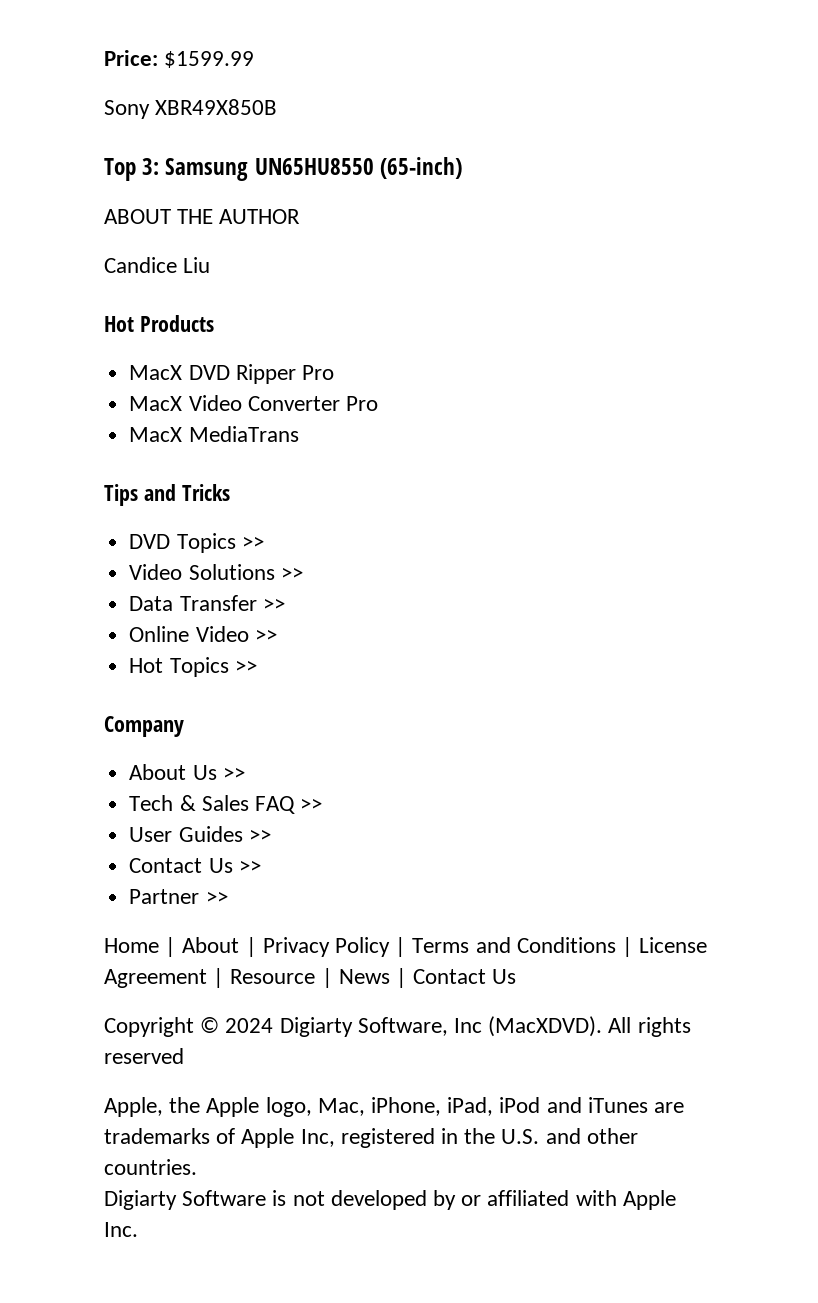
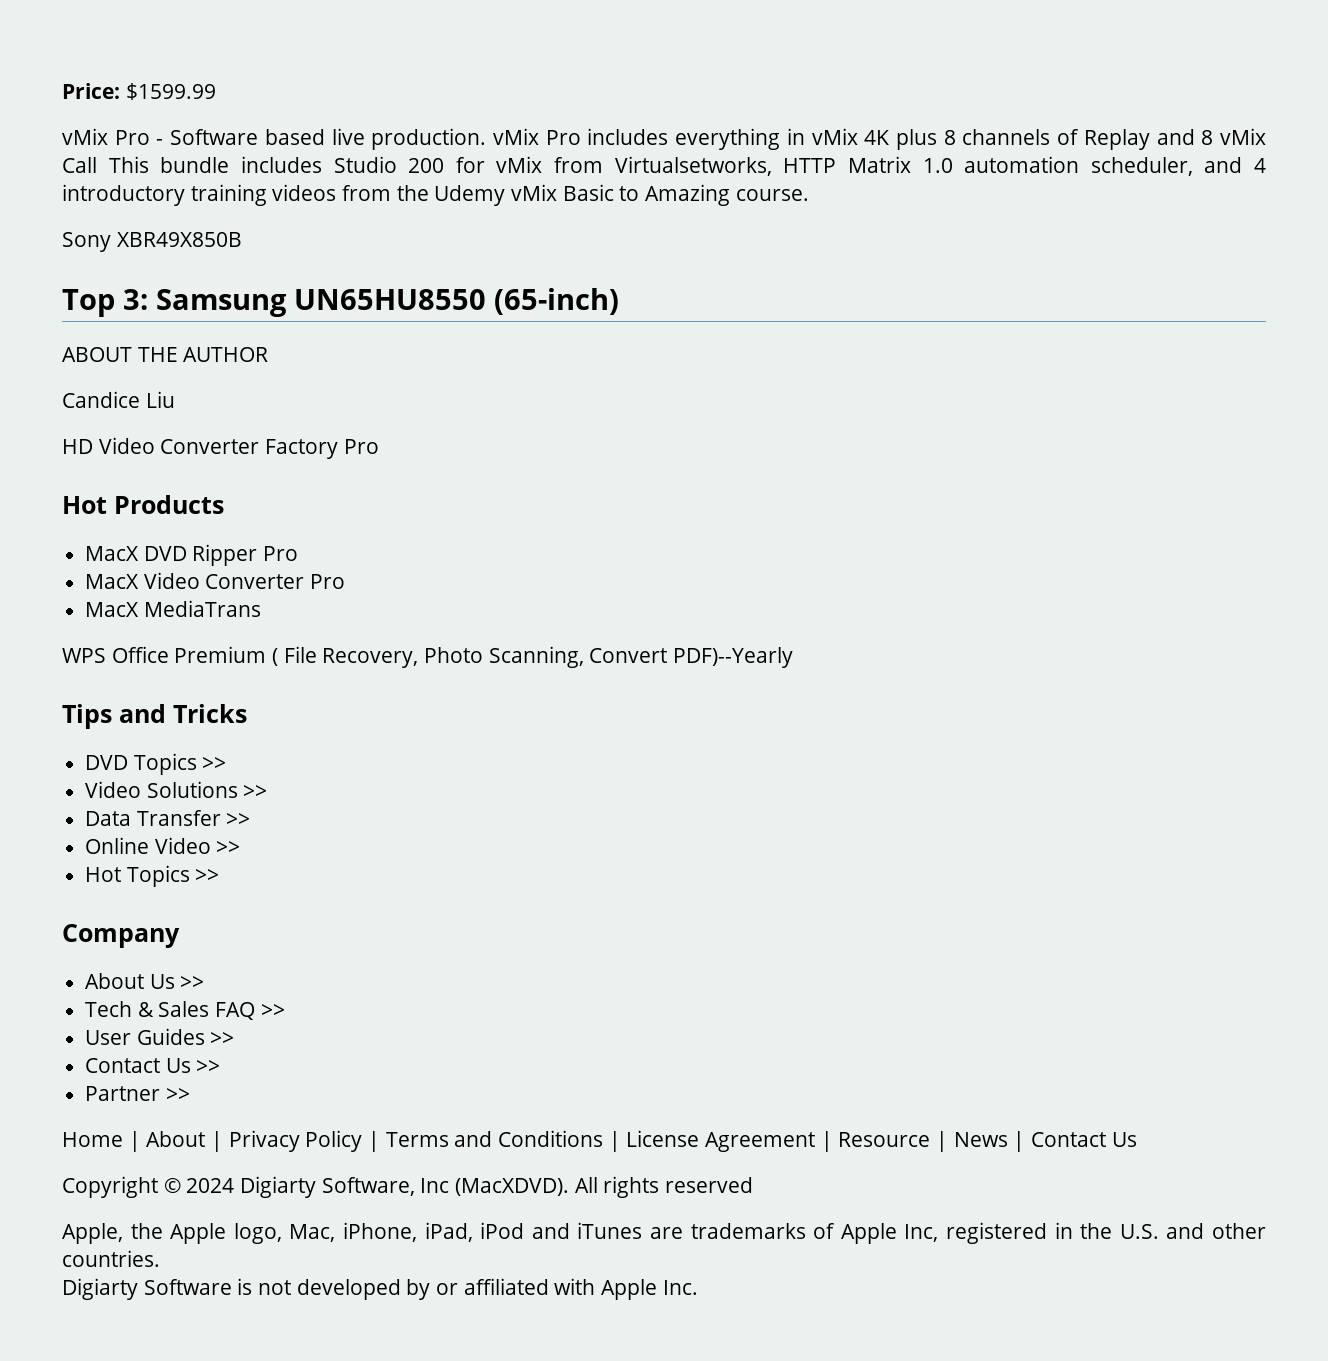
(255, 59) none -> [62,128,1266,150] [62,156,1266,176] [62,184,809,206] // vMix Pro - Software based live production. vMix Pro includes everything in vMix 4K plus 8 channels of Replay and 8 vMix Call This bundle includes Studio 200 for vMix from Virtualsetworks, HTTP Matrix 1.0 automation scheduler, and 4 introductory training videos from the Udemy vMix Basic to Amazing course.
(211, 265) none -> [62,437,379,459] // HD Video Converter Factory Pro
(299, 434) none -> [62,646,794,668] // WPS Office Premium ( File Recovery, Photo Scanning, Convert PDF)--Yearly

